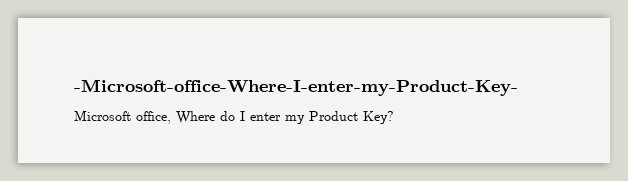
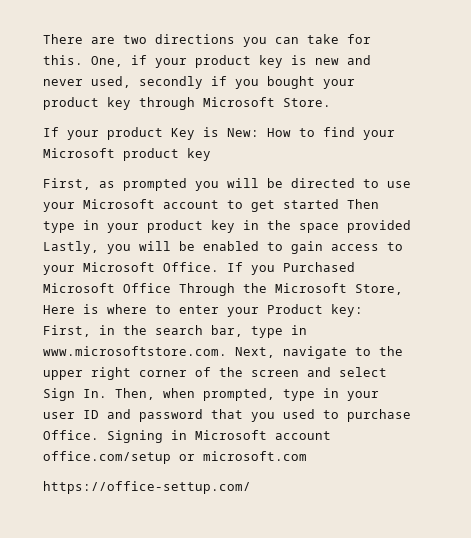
[74,79,518,96] [74,110,394,124] -Microsoft-office-Where-I-enter-my-Product-Key- // Microsoft office, Where do I enter my Product Key? -> [43,34,371,47] [43,55,371,68] [43,76,355,89] [43,97,331,110] [43,127,395,140] [43,148,211,161] [43,178,411,191] [43,199,379,212] [43,220,411,233] [43,241,403,254] [43,262,355,275] [43,283,403,296] [43,304,363,317] [43,325,307,338] [43,346,403,359] [43,367,387,380] [43,388,379,401] [43,409,411,422] [43,430,331,443] [43,451,307,464] [43,481,251,494] There are two directions you can take for this. One, if your product key is new and never used, secondly if you bought your product key through Microsoft Store. // If your product Key is New: How to find your Microsoft product key // First, as prompted you will be directed to use your Microsoft account to get started Then type in your product key in the space provided Lastly, you will be enabled to gain access to your Microsoft Office. If you Purchased Microsoft Office Through the Microsoft Store, Here is where to enter your Product key: First, in the search bar, type in www.microsoftstore.com. Next, navigate to the upper right corner of the screen and select Sign In. Then, when prompted, type in your user ID and password that you used to purchase Office. Signing in Microsoft account office.com/setup or microsoft.com // https://office-settup.com/

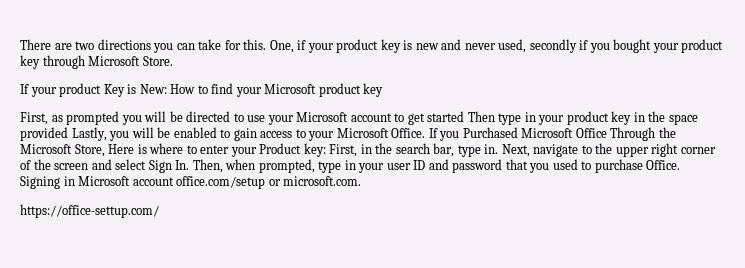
[291,325,307,335] [43,346,227,356] in www.microsoftstore.com. -> [484,144,499,154] in.
[203,451,307,461] microsoft.com -> [283,176,362,186] microsoft.com.

